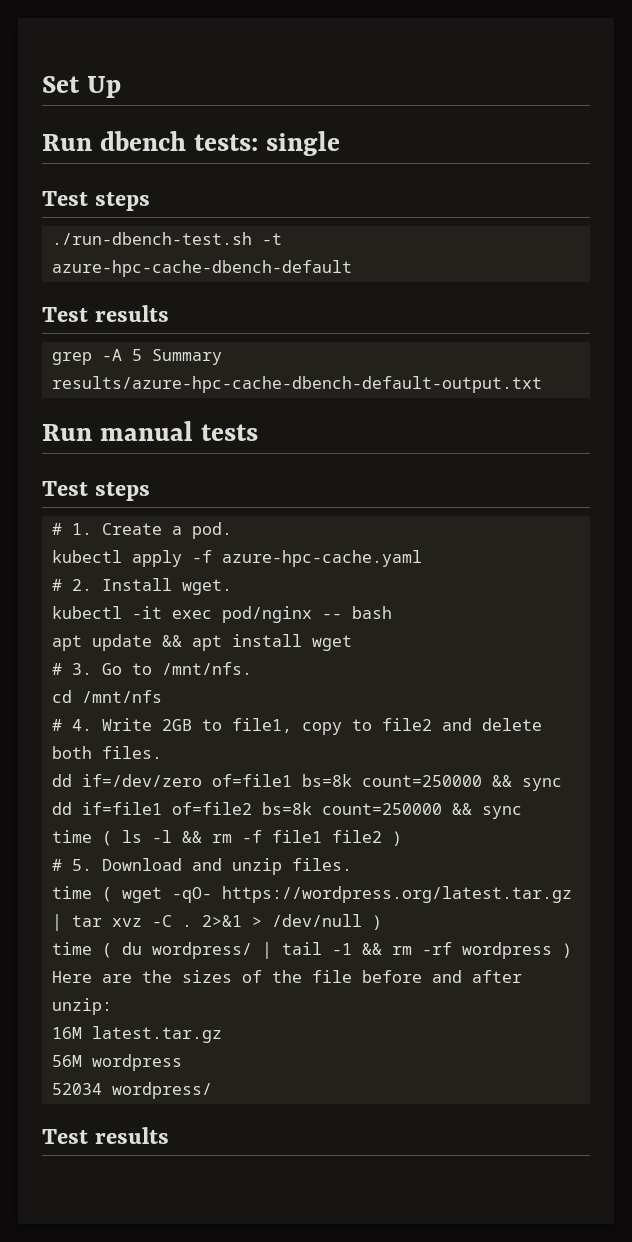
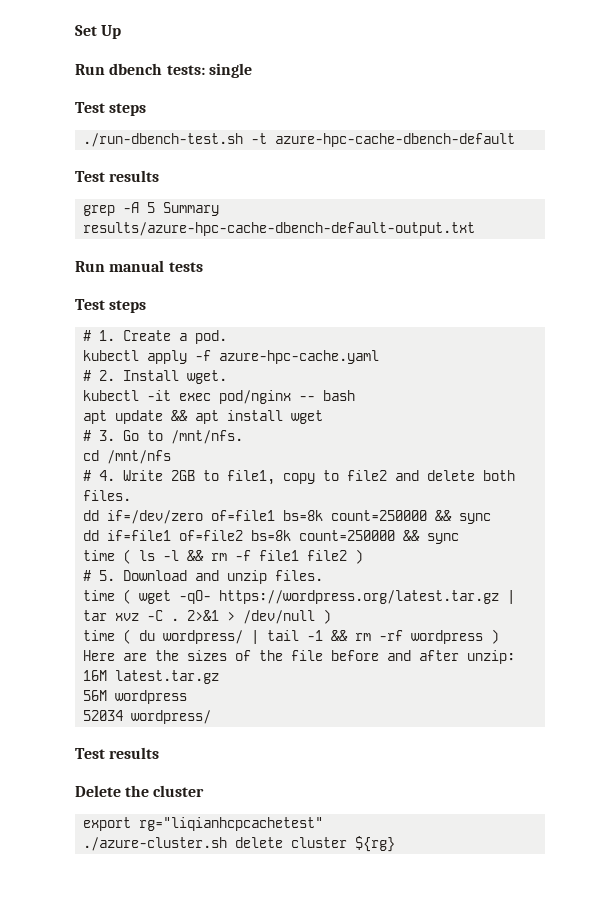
(170, 1135) none -> [75,785,205,797] [83,817,324,831] [83,836,396,852] // Delete the cluster // export rg="liqianhcpcachetest" // ./azure-cluster.sh delete cluster ${rg}

